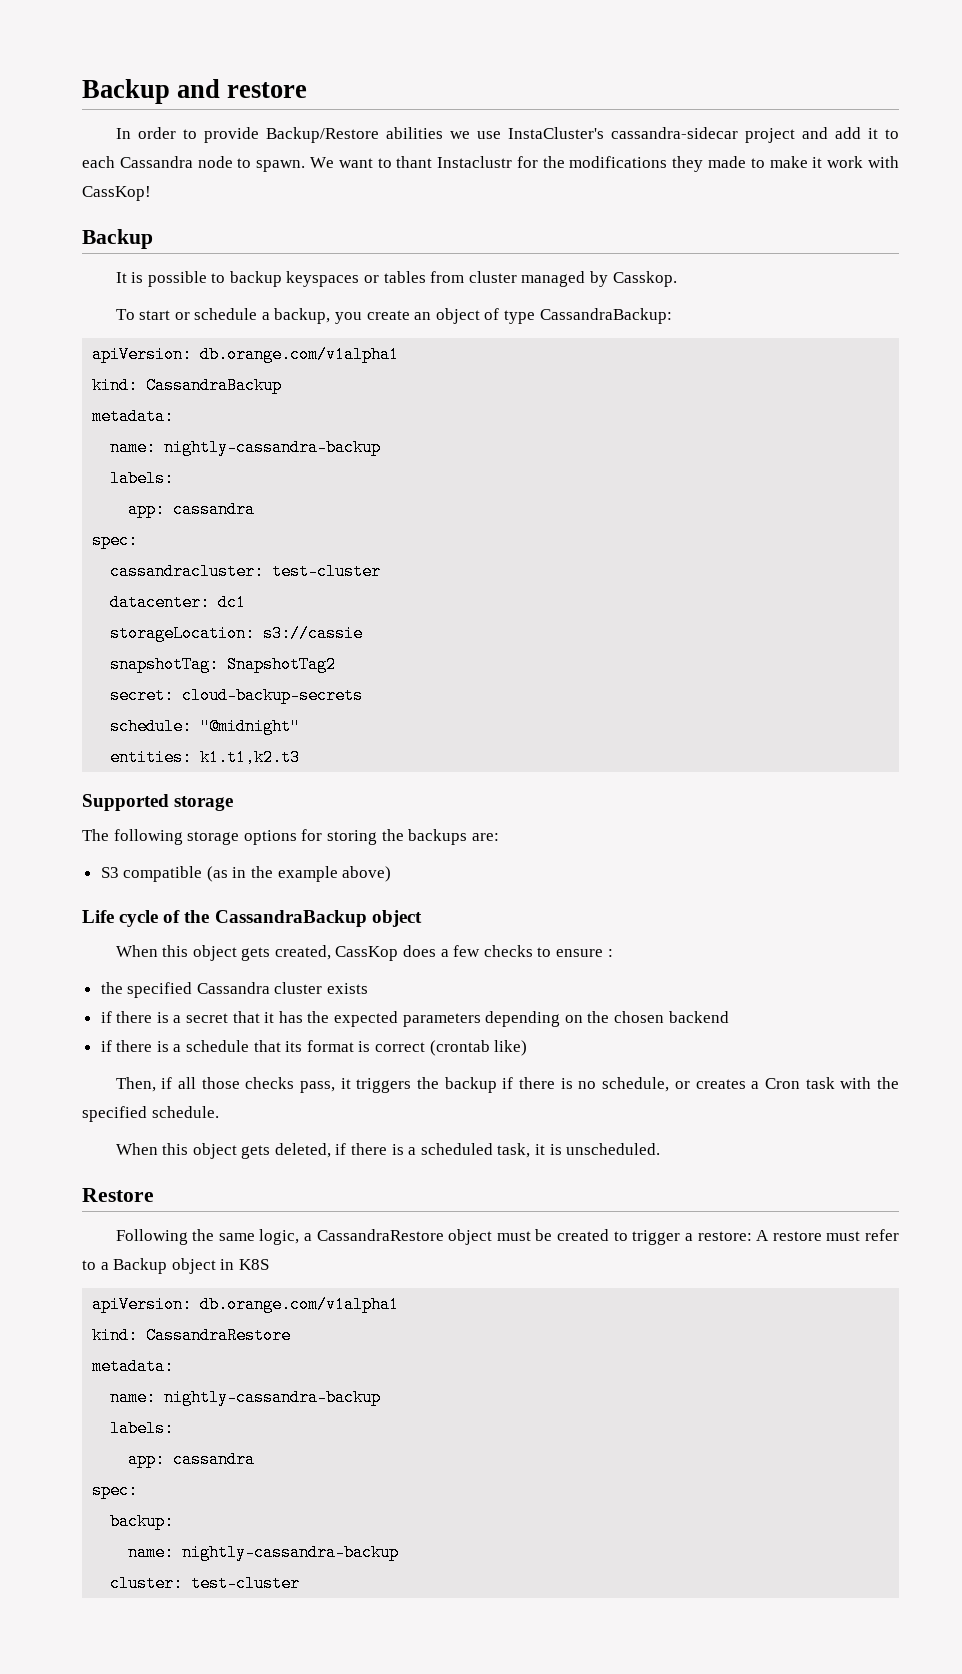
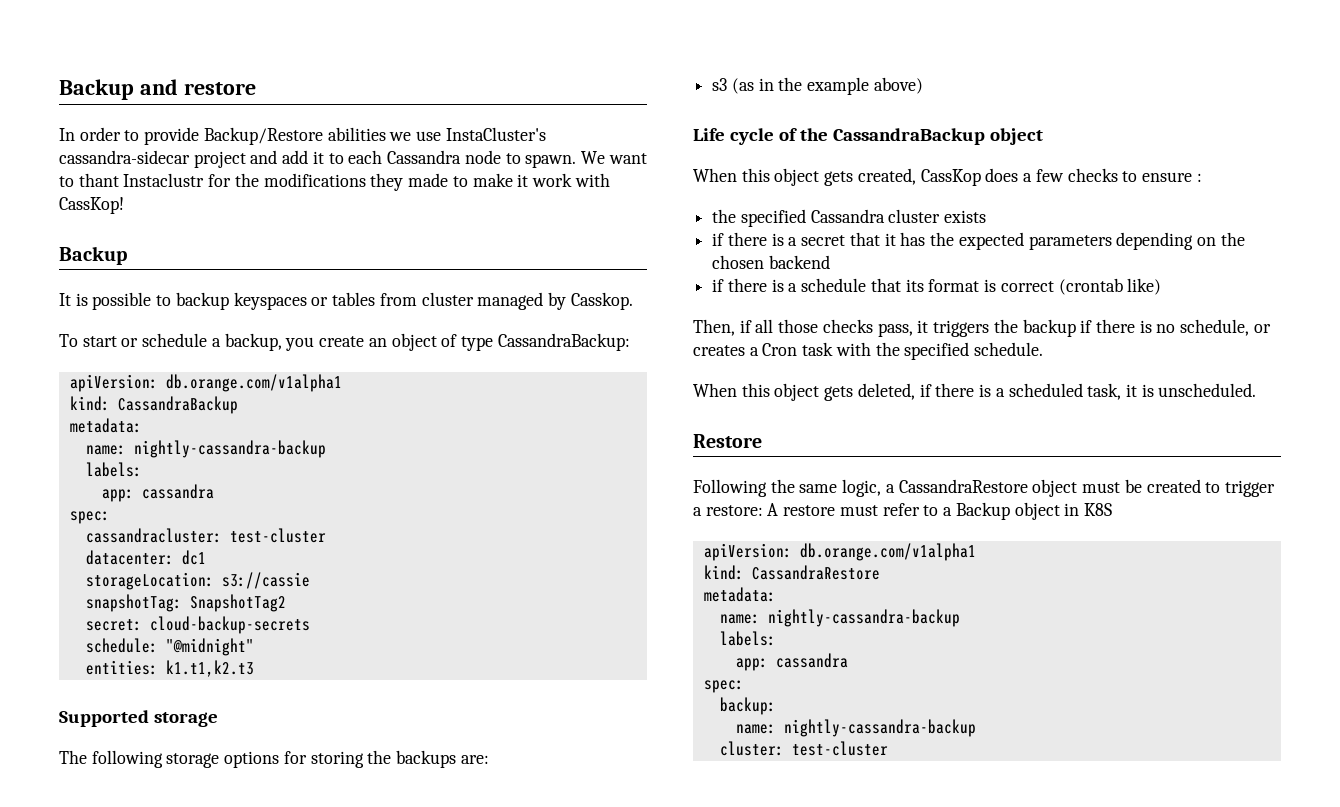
[100,866,203,882] S3 compatible -> [712,78,728,91] s3

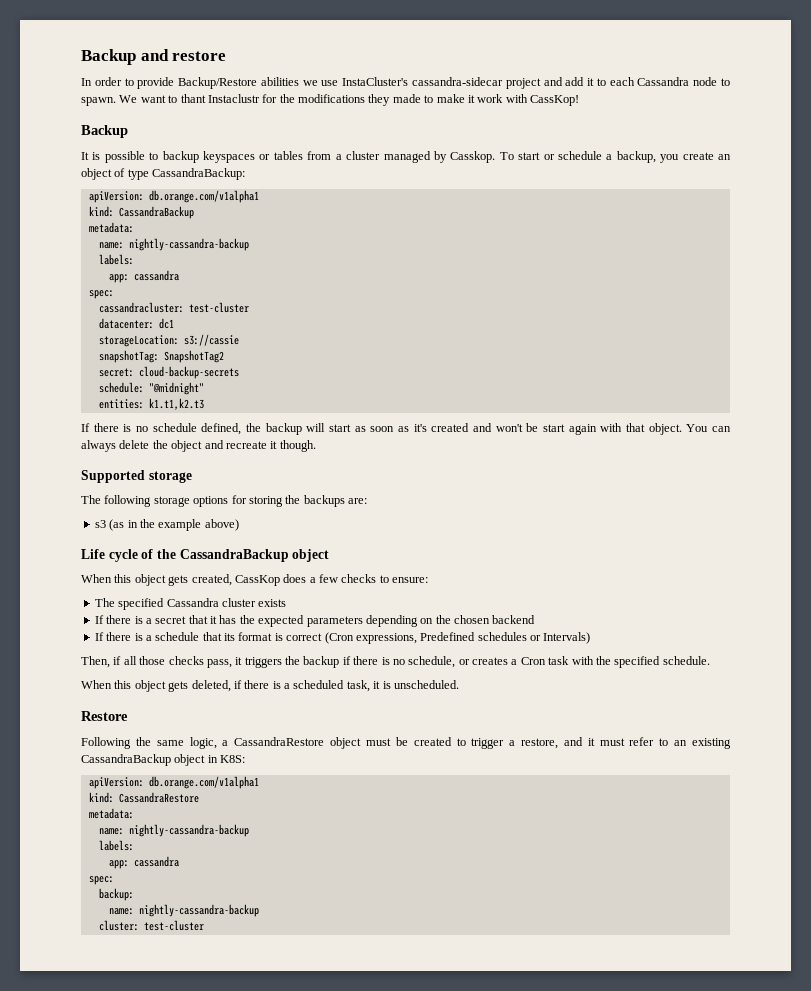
(417, 299) none -> [335,154,342,160] a
(633, 301) // -> (496, 157) none
(254, 668) none -> [81,423,731,435] [81,440,316,452] // If there is no schedule defined, the backup will start as soon as it's created and won't be start again with that object. You can always delete the object and recreate it though.
[1141,172,1202,182] [712,209,737,223] ensure : // the -> [392,577,429,583] [94,598,115,607] ensure: // The
[712,233,725,246] if -> [94,615,104,624] If
[712,279,725,292] if -> [94,632,104,641] If
[1058,278,1162,295] (crontab like) -> [324,632,591,644] (Cron expressions, Predefined schedules or Intervals)
[705,502,1010,520] restore: A restore must refer to a Backup -> [521,737,732,749] [81,754,171,766] restore, and it must refer to an existing CassandraBackup
[1083,503,1112,516] K8S -> [220,755,246,763] K8S:

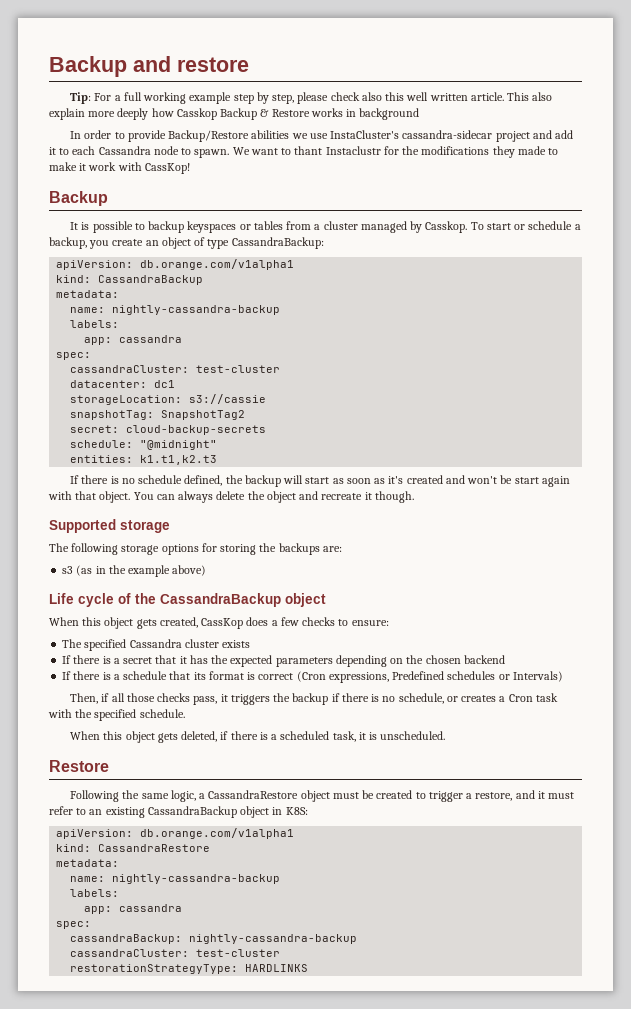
(227, 56) none -> [70,92,553,104] [49,108,420,120] // Tip: For a full working example step by step, please check also this well written article. This also explain more deeply how Casskop Backup & Restore works in background
[98,302,184,313] cassandracluster: -> [70,365,190,373] cassandraCluster:
[98,888,134,901] [108,904,259,917] [98,920,204,931] backup: // name: nightly-cassandra-backup // cluster: test-cluster -> [70,934,358,944] [70,949,281,957] [70,964,309,974] cassandraBackup: nightly-cassandra-backup // cassandraCluster: test-cluster // restorationStrategyType: HARDLINKS

